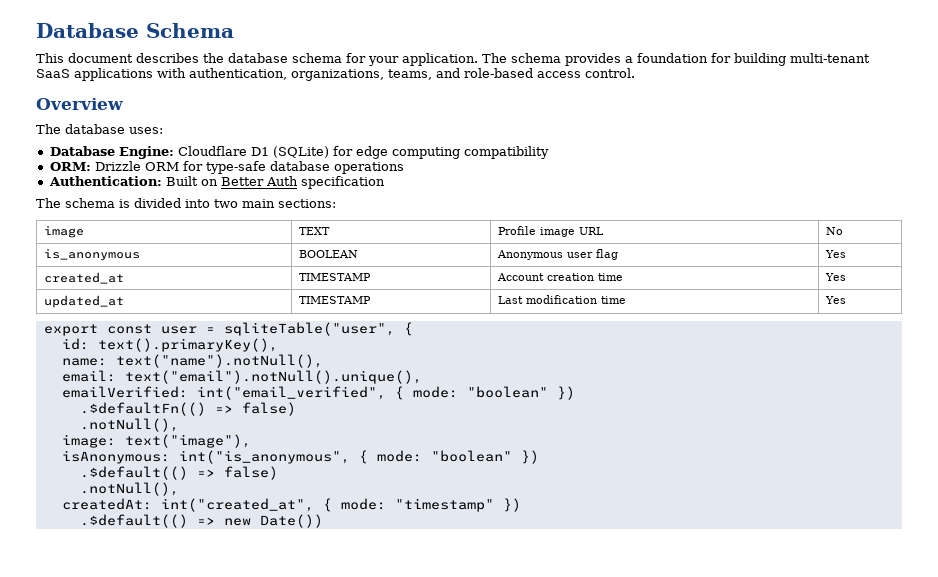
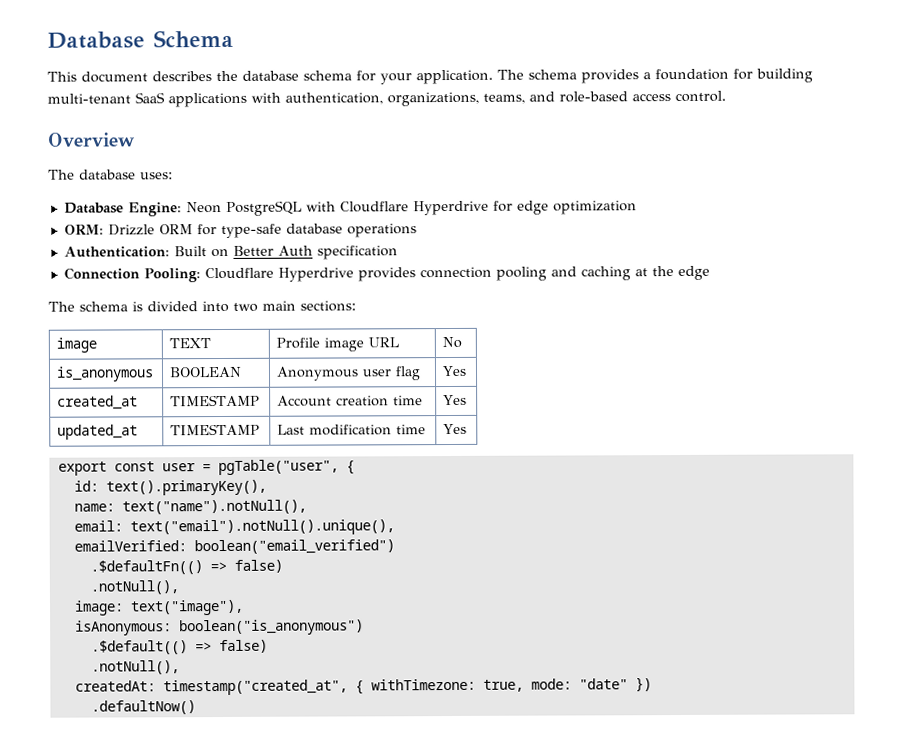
[177,146,549,159] Cloudflare D1 (SQLite) for edge computing compatibility -> [185,200,637,216] Neon PostgreSQL with Cloudflare Hyperdrive for edge optimization
(385, 182) none -> [63,265,710,283] // Connection Pooling: Cloudflare Hyperdrive provides connection pooling and caching at the edge
[223,322,395,336] sqliteTable("user", -> [217,459,339,476] pgTable("user",
[196,386,575,400] int("email_verified", { mode: "boolean" }) -> [193,539,395,555] boolean("email_verified")
[178,450,539,464] int("is_anonymous", { mode: "boolean" }) -> [178,619,364,636] boolean("is_anonymous")
[160,498,521,512] [79,514,323,528] int("created_at", { mode: "timestamp" }) // .$default(() => new Date()) -> [162,677,652,696] [90,700,196,715] timestamp("created_at", { withTimezone: true, mode: "date" }) // .defaultNow()

